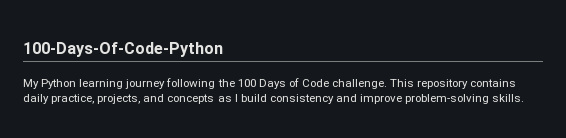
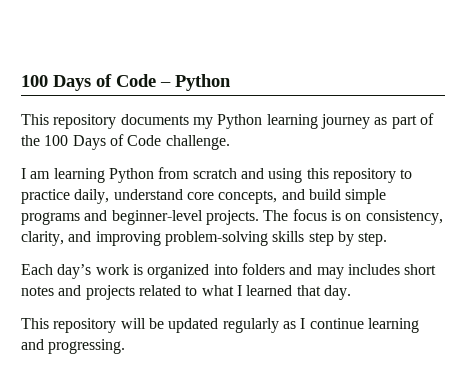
[23,42,223,57] [23,78,216,89] 100-Days-Of-Code-Python // My Python learning journey following -> [21,74,231,91] [21,113,434,129] 100 Days of Code – Python // This repository documents my Python learning journey as part of
[390,79,517,89] [23,94,525,104] This repository contains daily practice, projects, and concepts as I build consistency and improve problem-solving skills. -> [21,167,413,183] [21,189,387,204] [21,209,443,225] [21,231,388,246] [21,263,437,279] [21,285,351,300] [21,318,419,333] [21,339,126,354] // I am learning Python from scratch and using this repository to practice daily, understand core concepts, and build simple programs and beginner-level projects. The focus is on consistency, clarity, and improving problem-solving skills step by step. // Each day’s work is organized into folders and may includes short notes and projects related to what I learned that day. // This repository will be updated regularly as I continue learning and progressing.

